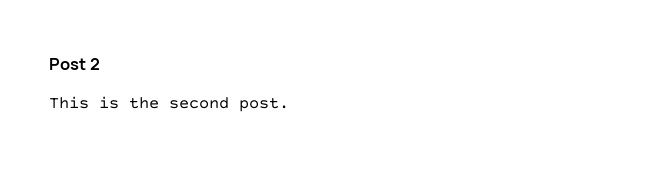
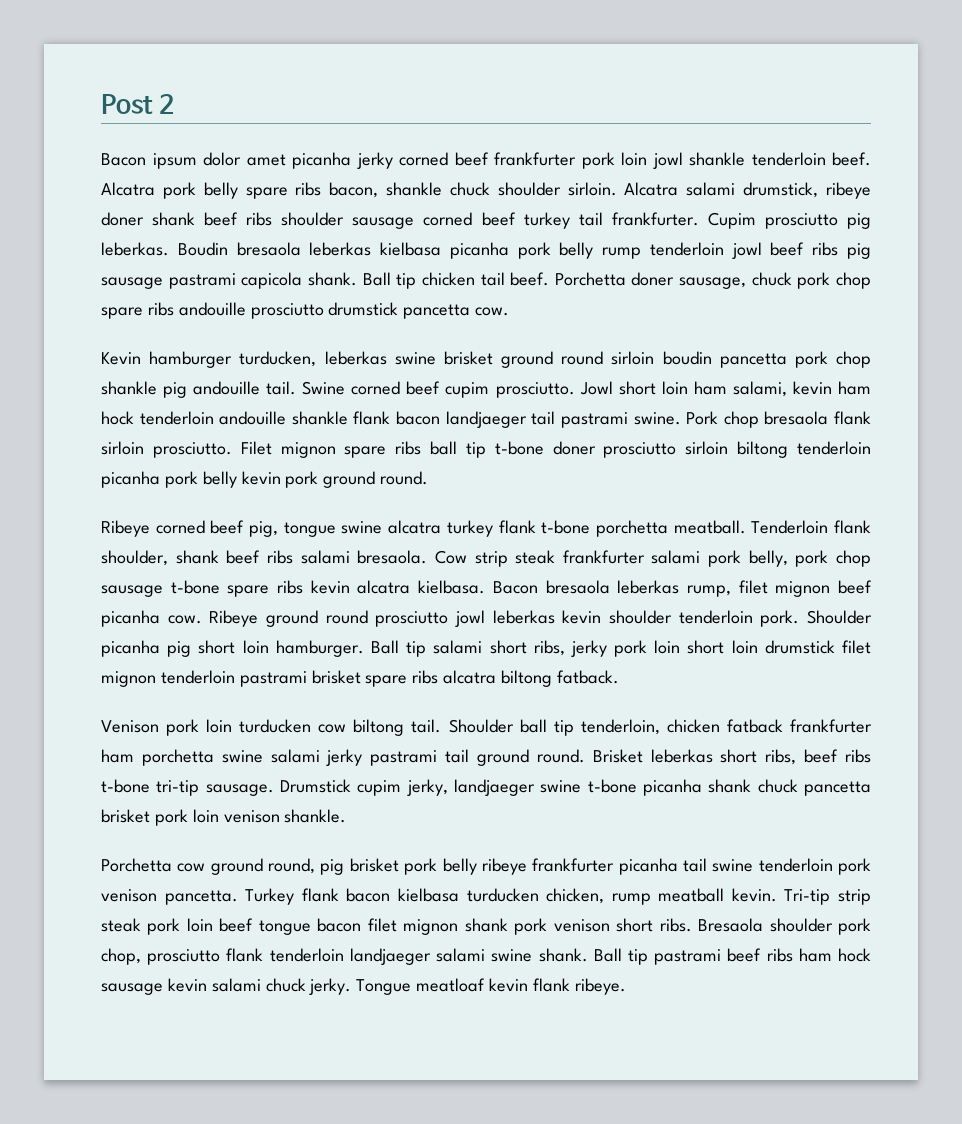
[49,96,289,112] This is the second post. -> [101,152,871,169] [101,182,871,199] [101,212,872,229] [101,242,871,259] [101,272,871,289] [101,302,510,319] [101,351,871,368] [101,381,872,398] [101,411,872,428] [101,441,871,458] [101,471,429,488] [101,520,872,537] [101,550,871,567] [101,580,873,597] [101,610,873,627] [101,640,871,657] [101,670,619,687] [101,719,873,736] [101,749,871,766] [101,779,872,796] [101,809,347,826] [101,858,872,875] [101,888,872,905] [101,918,872,935] [101,948,871,965] [101,978,626,995] Bacon ipsum dolor amet picanha jerky corned beef frankfurter pork loin jowl shankle tenderloin beef. Alcatra pork belly spare ribs bacon, shankle chuck shoulder sirloin. Alcatra salami drumstick, ribeye doner shank beef ribs shoulder sausage corned beef turkey tail frankfurter. Cupim prosciutto pig leberkas. Boudin bresaola leberkas kielbasa picanha pork belly rump tenderloin jowl beef ribs pig sausage pastrami capicola shank. Ball tip chicken tail beef. Porchetta doner sausage, chuck pork chop spare ribs andouille prosciutto drumstick pancetta cow. // Kevin hamburger turducken, leberkas swine brisket ground round sirloin boudin pancetta pork chop shankle pig andouille tail. Swine corned beef cupim prosciutto. Jowl short loin ham salami, kevin ham hock tenderloin andouille shankle flank bacon landjaeger tail pastrami swine. Pork chop bresaola flank sirloin prosciutto. Filet mignon spare ribs ball tip t-bone doner prosciutto sirloin biltong tenderloin picanha pork belly kevin pork ground round. // Ribeye corned beef pig, tongue swine alcatra turkey flank t-bone porchetta meatball. Tenderloin flank shoulder, shank beef ribs salami bresaola. Cow strip steak frankfurter salami pork belly, pork chop sausage t-bone spare ribs kevin alcatra kielbasa. Bacon bresaola leberkas rump, filet mignon beef picanha cow. Ribeye ground round prosciutto jowl leberkas kevin shoulder tenderloin pork. Shoulder picanha pig short loin hamburger. Ball tip salami short ribs, jerky pork loin short loin drumstick filet mignon tenderloin pastrami brisket spare ribs alcatra biltong fatback. // Venison pork loin turducken cow biltong tail. Shoulder ball tip tenderloin, chicken fatback frankfurter ham porchetta swine salami jerky pastrami tail ground round. Brisket leberkas short ribs, beef ribs t-bone tri-tip sausage. Drumstick cupim jerky, landjaeger swine t-bone picanha shank chuck pancetta brisket pork loin venison shankle. // Porchetta cow ground round, pig brisket pork belly ribeye frankfurter picanha tail swine tenderloin pork venison pancetta. Turkey flank bacon kielbasa turducken chicken, rump meatball kevin. Tri-tip strip steak pork loin beef tongue bacon filet mignon shank pork venison short ribs. Bresaola shoulder pork chop, prosciutto flank tenderloin landjaeger salami swine shank. Ball tip pastrami beef ribs ham hock sausage kevin salami chuck jerky. Tongue meatloaf kevin flank ribeye.

